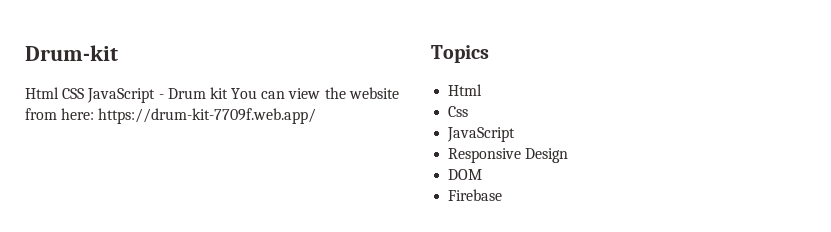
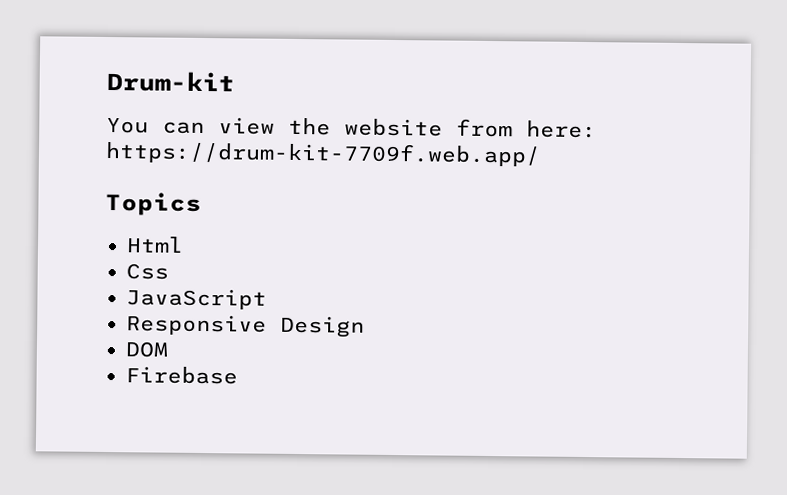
[25,87,228,103] Html CSS JavaScript - Drum kit -> (235, 81) none

